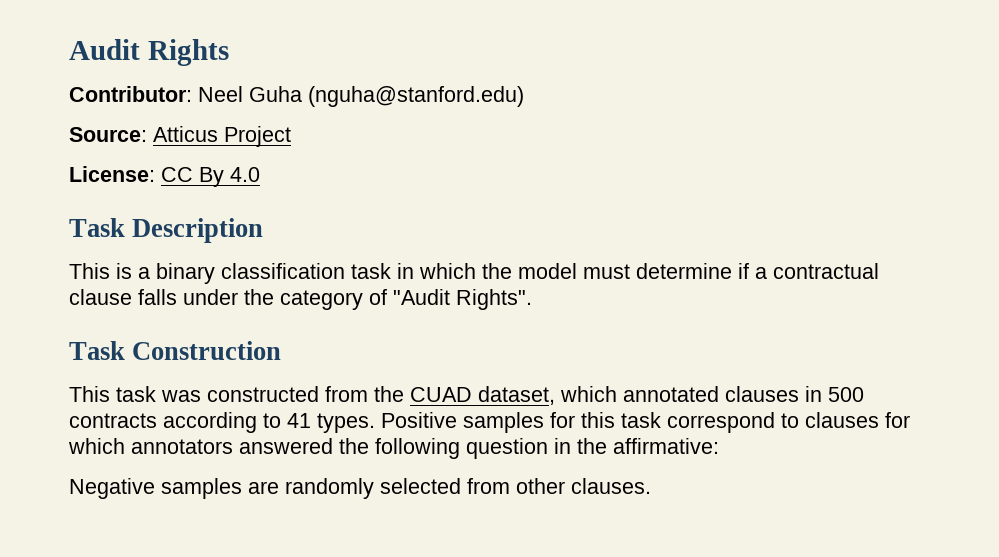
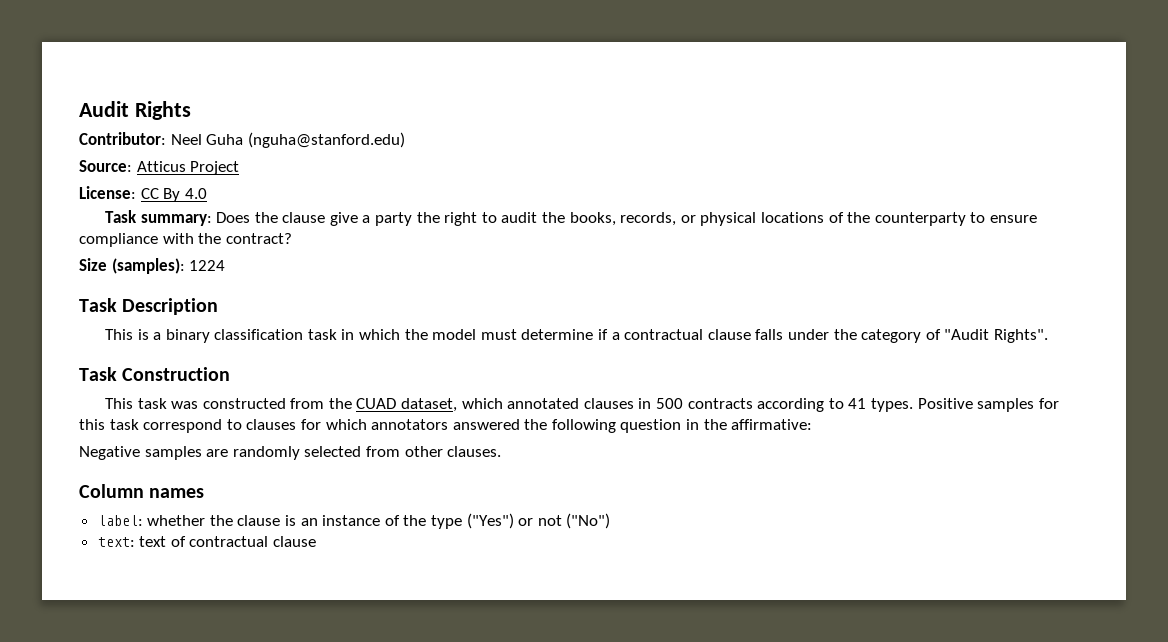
(260, 174) none -> [104,210,1037,226] [79,233,292,247] [79,258,226,274] // Task summary: Does the clause give a party the right to audit the books, records, or physical locations of the counterparty to ensure compliance with the contract? // Size (samples): 1224
(651, 486) none -> [79,484,205,498] [97,513,611,529] [97,536,317,547] // Column names // label: whether the clause is an instance of the type ("Yes") or not ("No") // text: text of contractual clause

